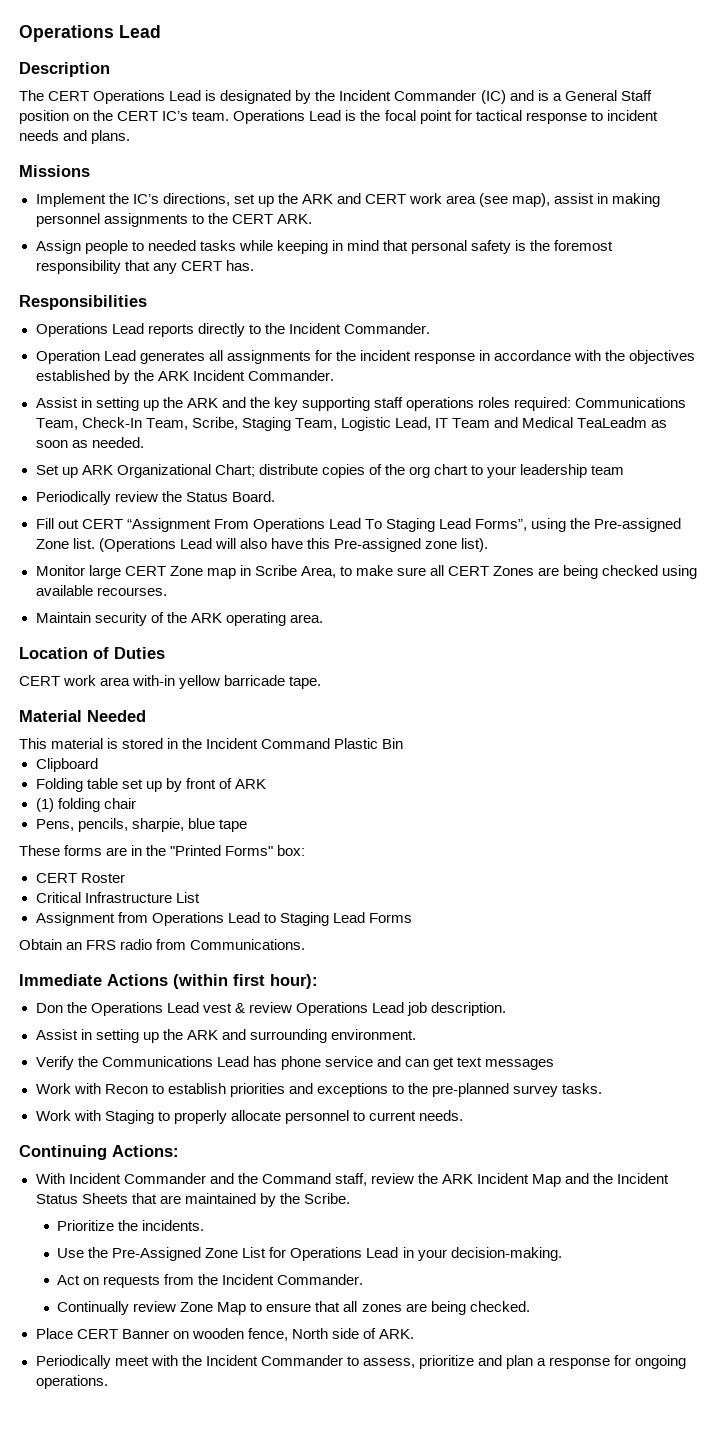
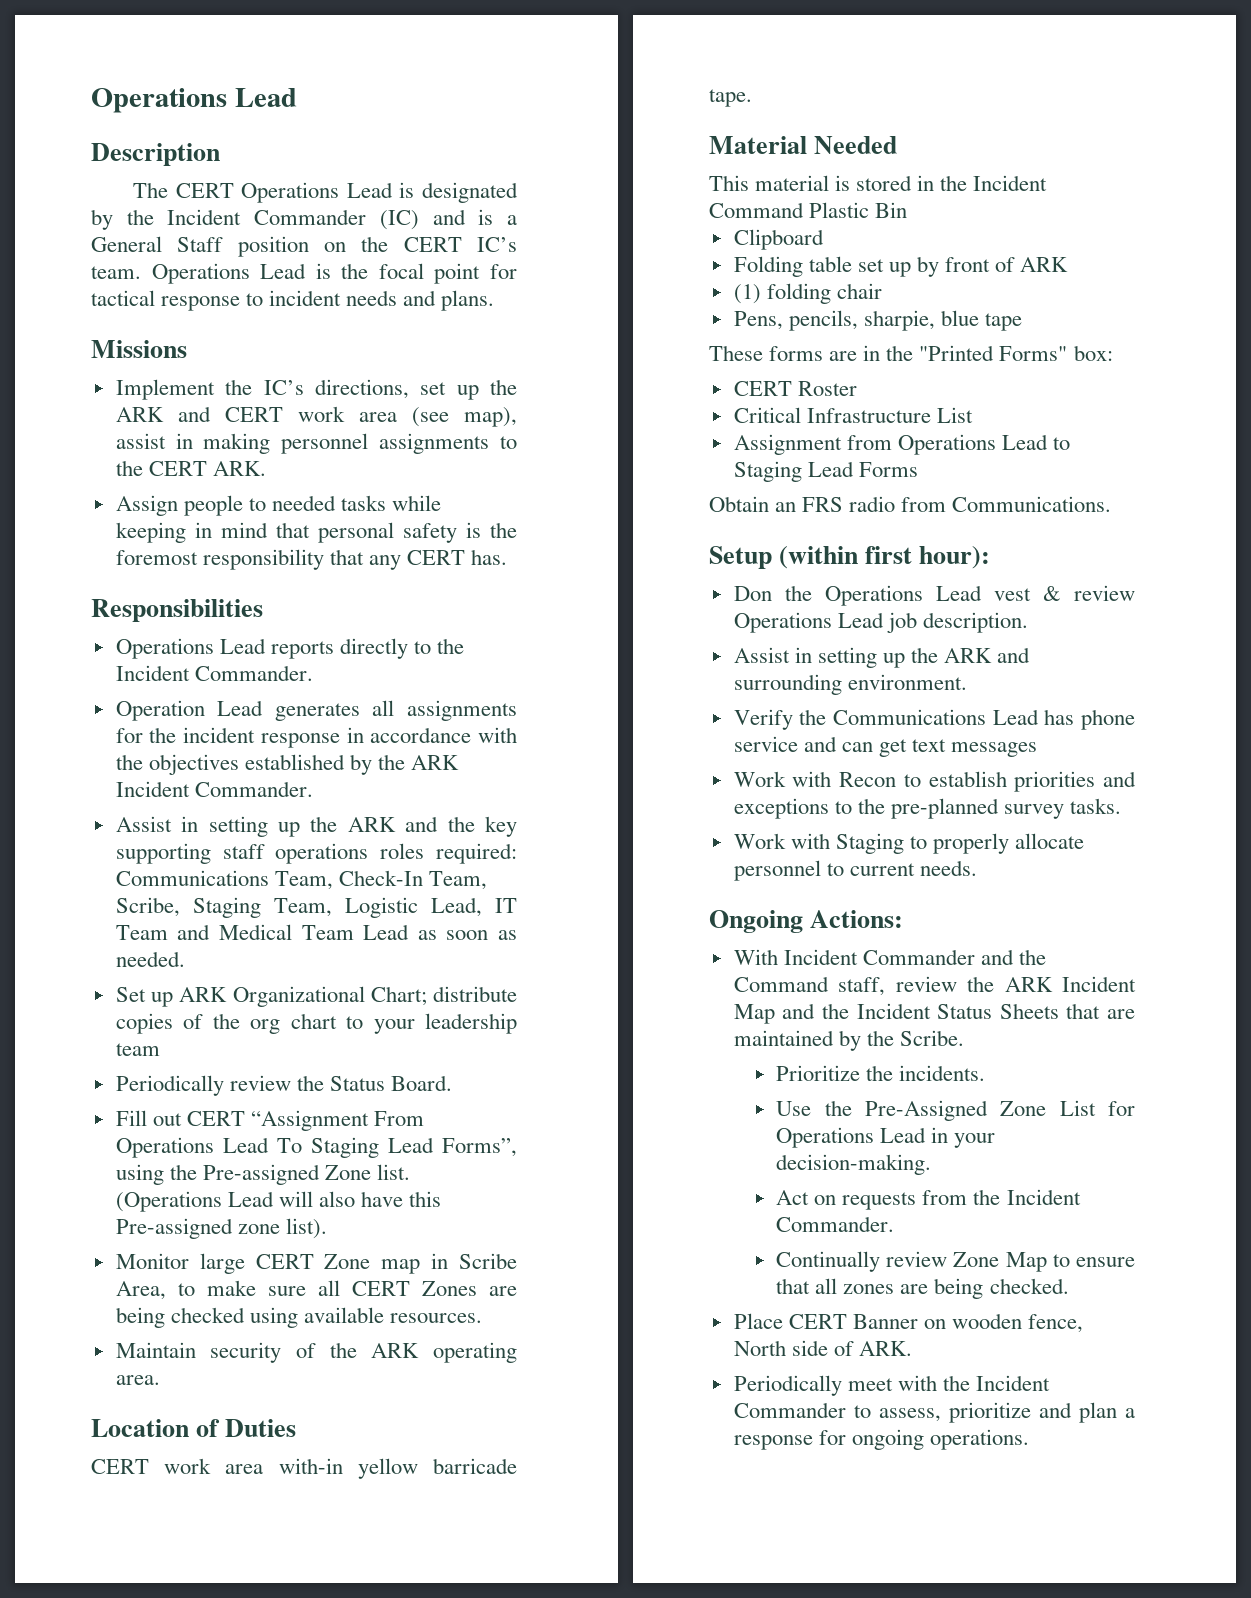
[577,417,648,428] TeaLeadm -> [301,924,410,940] Team Lead
[96,587,167,596] recourses. -> [390,1313,483,1323] resources.
[19,974,168,986] Immediate Actions -> [709,546,772,569] Setup
[19,1145,107,1160] Continuing -> [709,910,803,933] Ongoing

